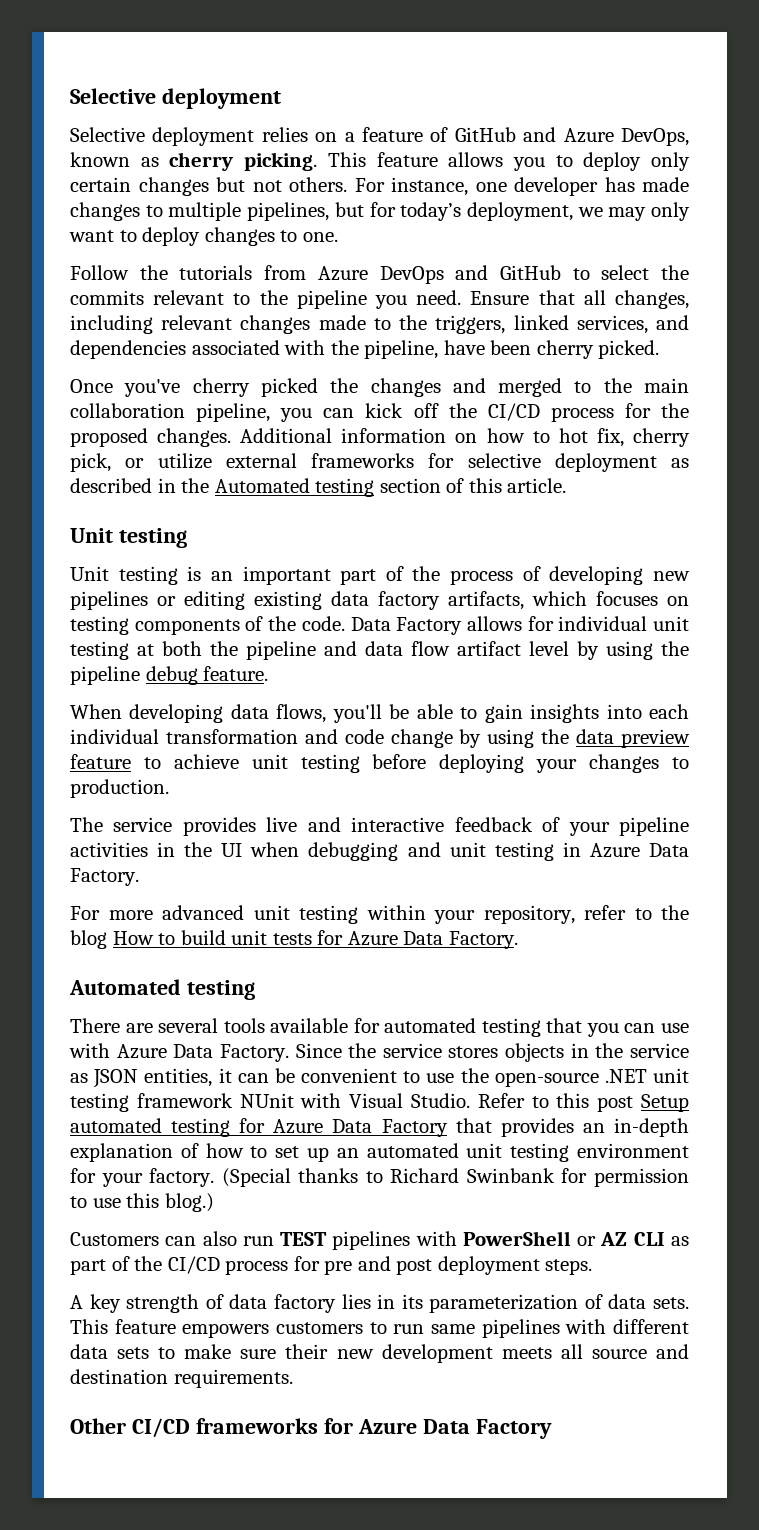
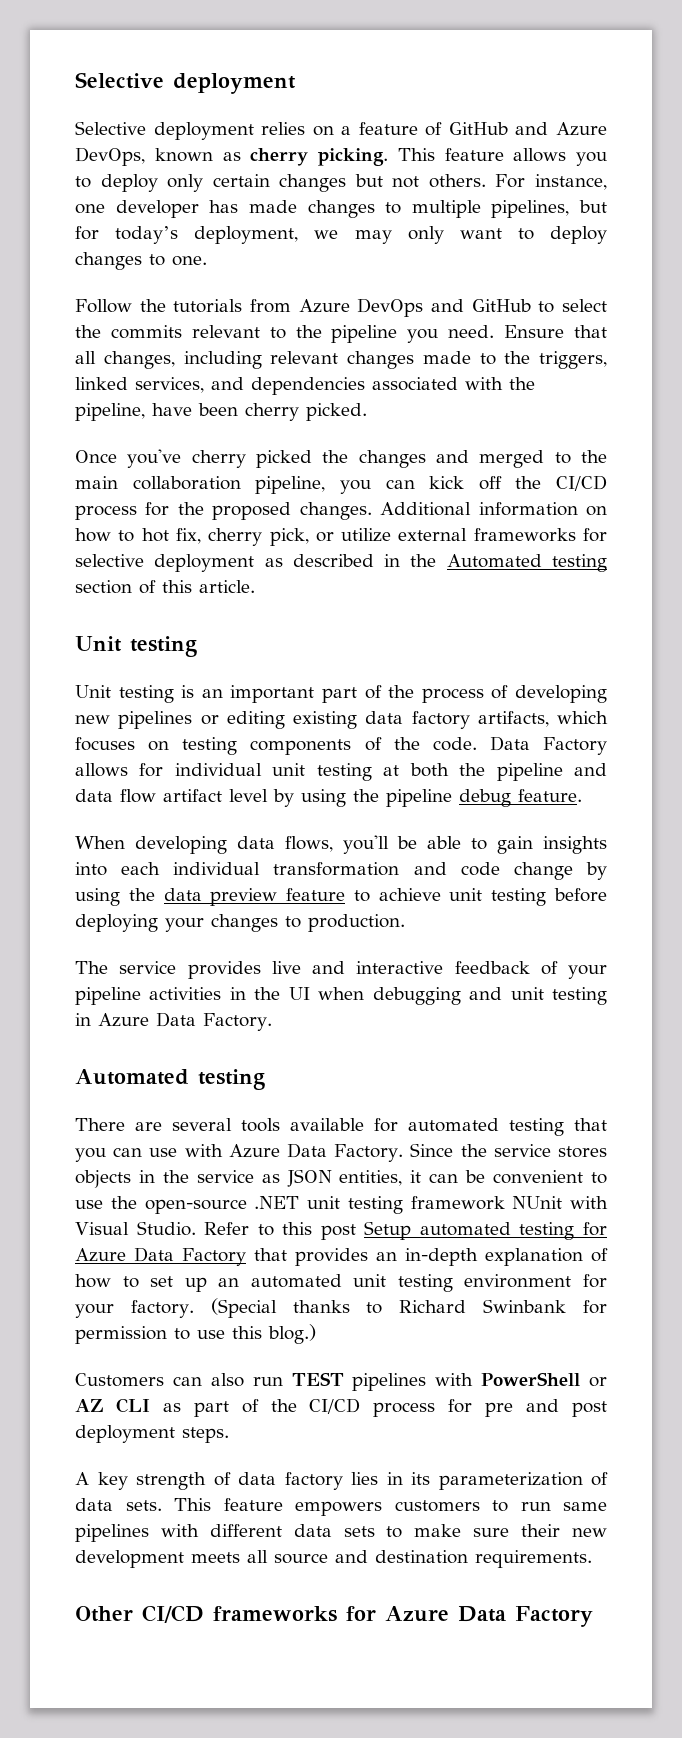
[70,905,689,924] [70,930,518,949] // For more advanced unit testing within your repository, refer to the blog How to build unit tests for Azure Data Factory. -> (272, 1022) none

